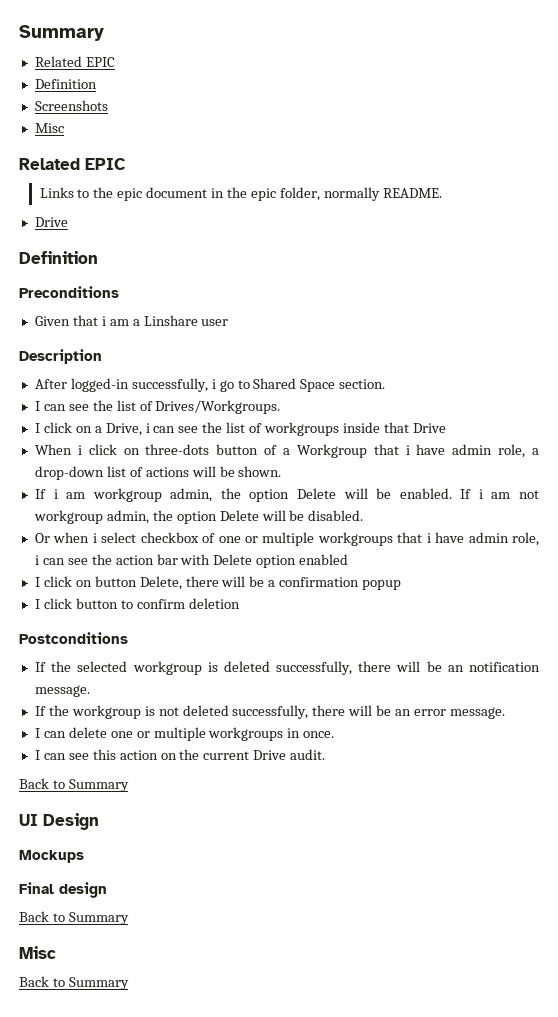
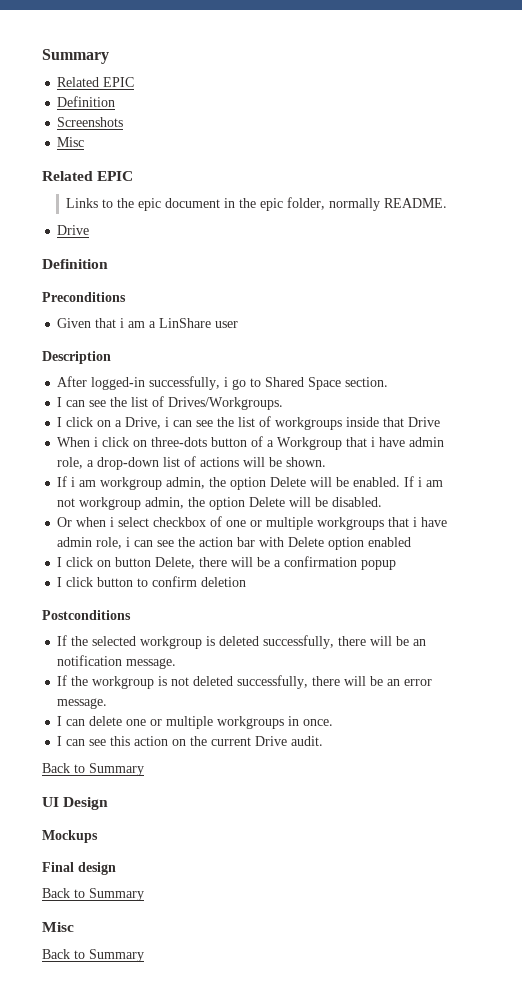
[143,315,198,326] Linshare -> [159,318,212,328] LinShare

